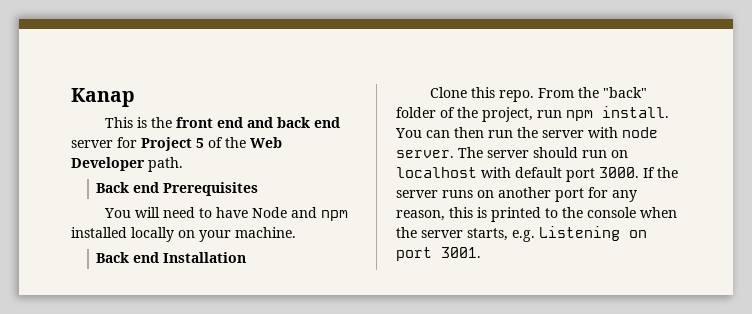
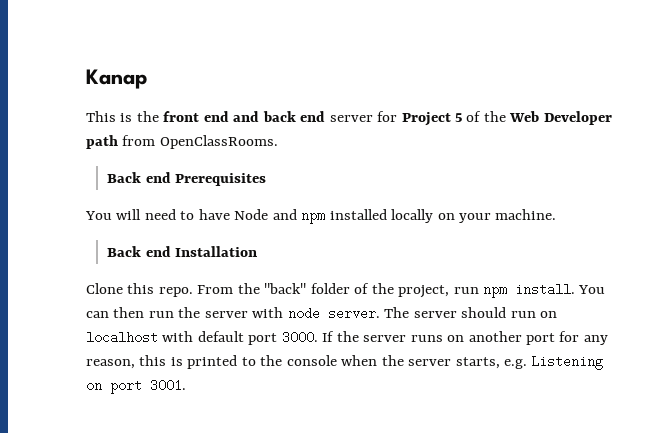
[148,157,183,172] path. -> [86,135,278,149] path from OpenClassRooms.

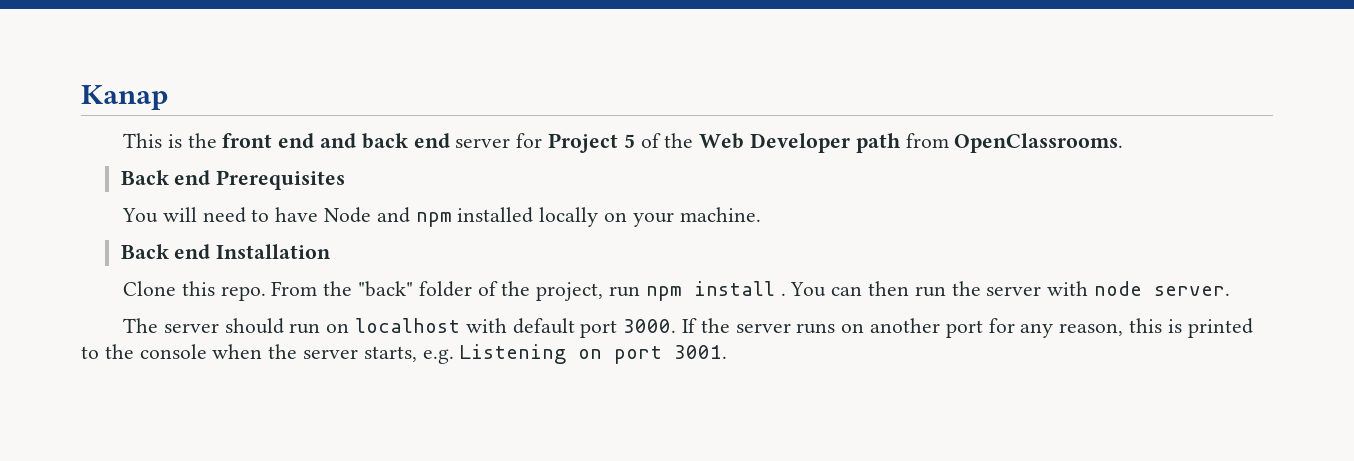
[159,135,278,149] OpenClassRooms. -> [954,133,1124,153] OpenClassrooms.
[515,283,576,296] install. -> [693,281,786,296] install .
(380, 313) none -> (1230, 291) //

